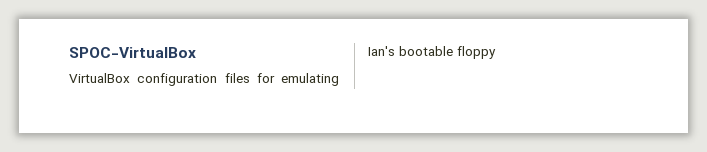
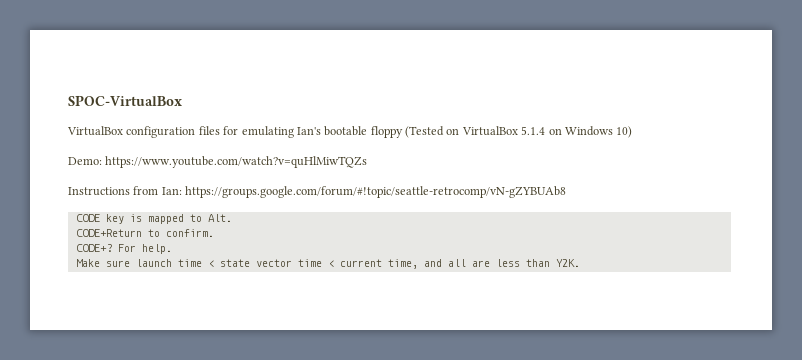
(496, 52) none -> [405,126,633,138] [68,156,368,168] [68,186,567,198] [75,214,232,224] [75,229,214,237] [75,244,172,254] [75,259,580,269] (Tested on VirtualBox 5.1.4 on Windows 10) // Demo: https://www.youtube.com/watch?v=quHlMiwTQZs // Instructions from Ian: https://groups.google.com/forum/#!topic/seattle-retrocomp/vN-gZYBUAb8 // CODE key is mapped to Alt. // CODE+Return to confirm. // CODE+? For help. // Make sure launch time < state vector time < current time, and all are less than Y2K.

